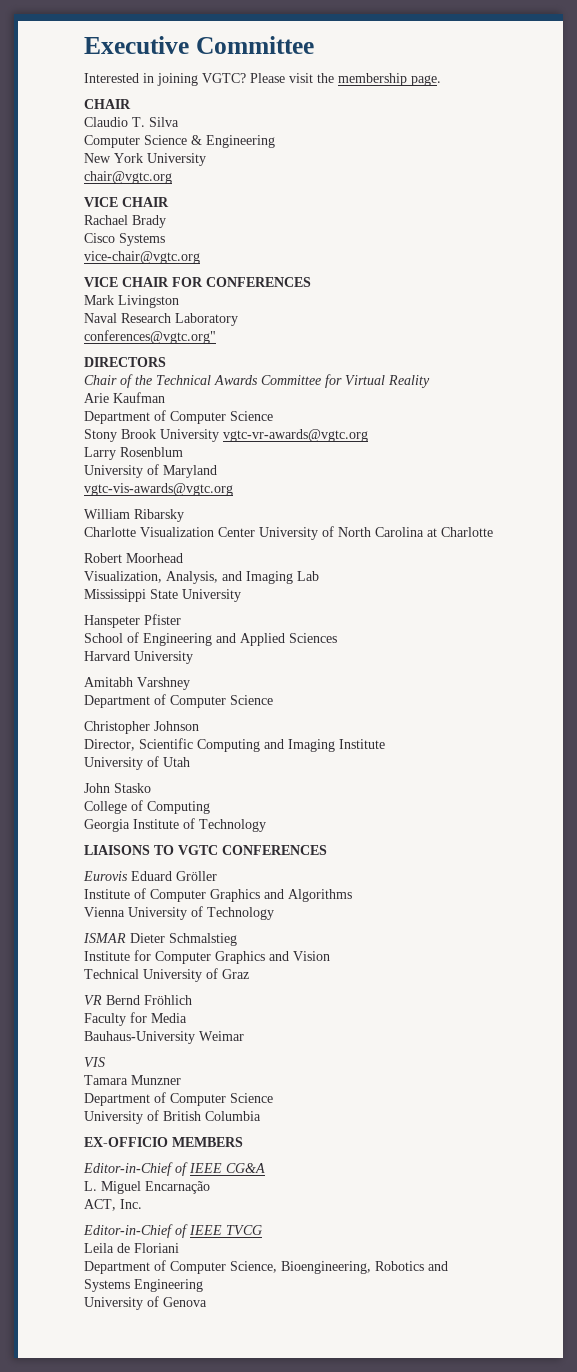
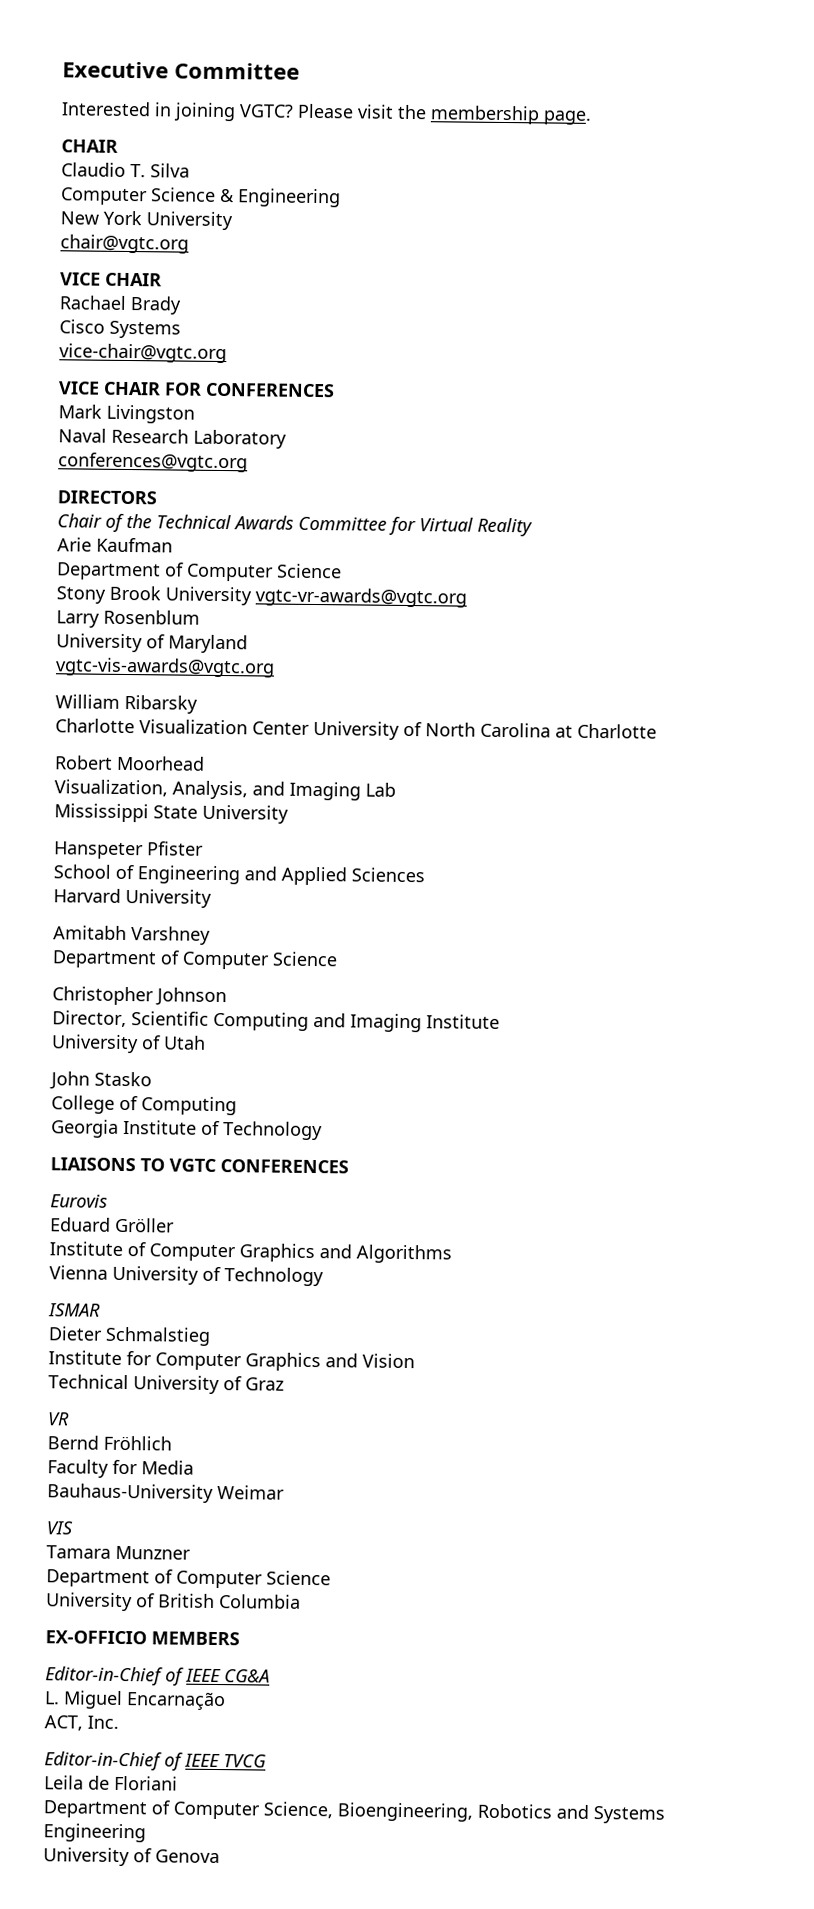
[84,330,216,344] conferences@vgtc.org" -> [58,452,248,473] conferences@vgtc.org
(128, 876) none -> (108, 1201) //
(126, 938) none -> (101, 1310) //
(102, 1000) none -> (70, 1419) //

